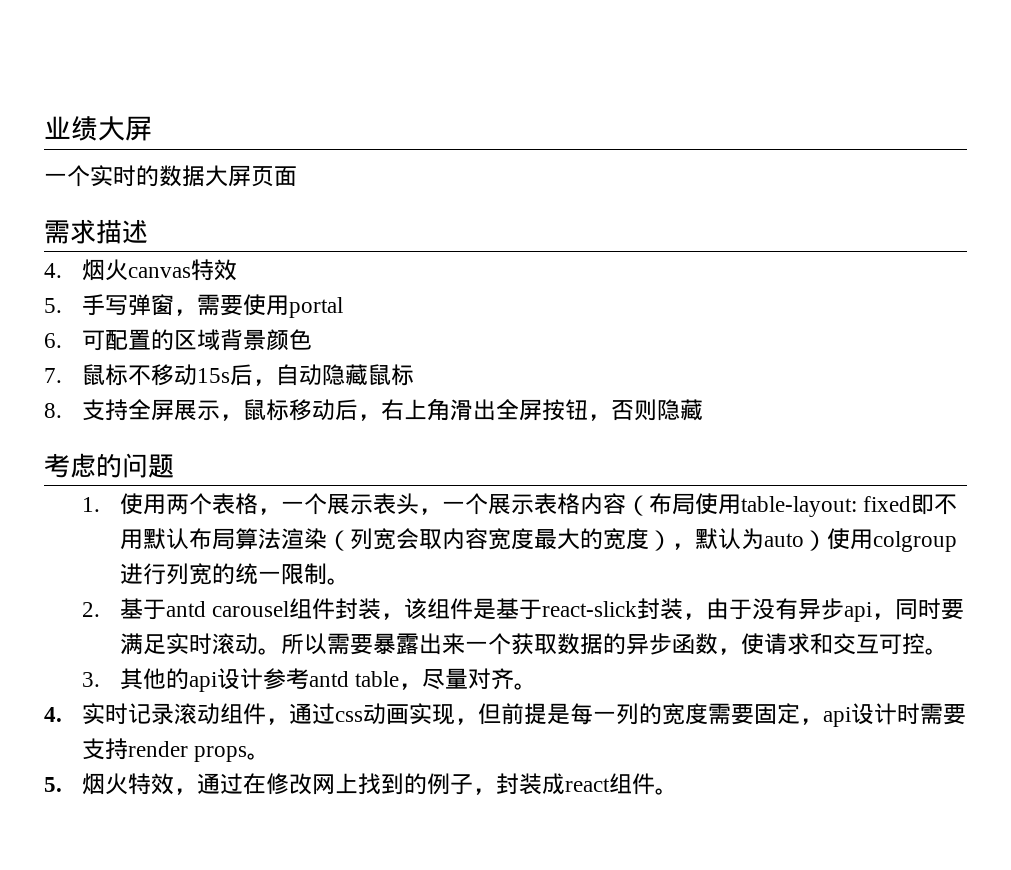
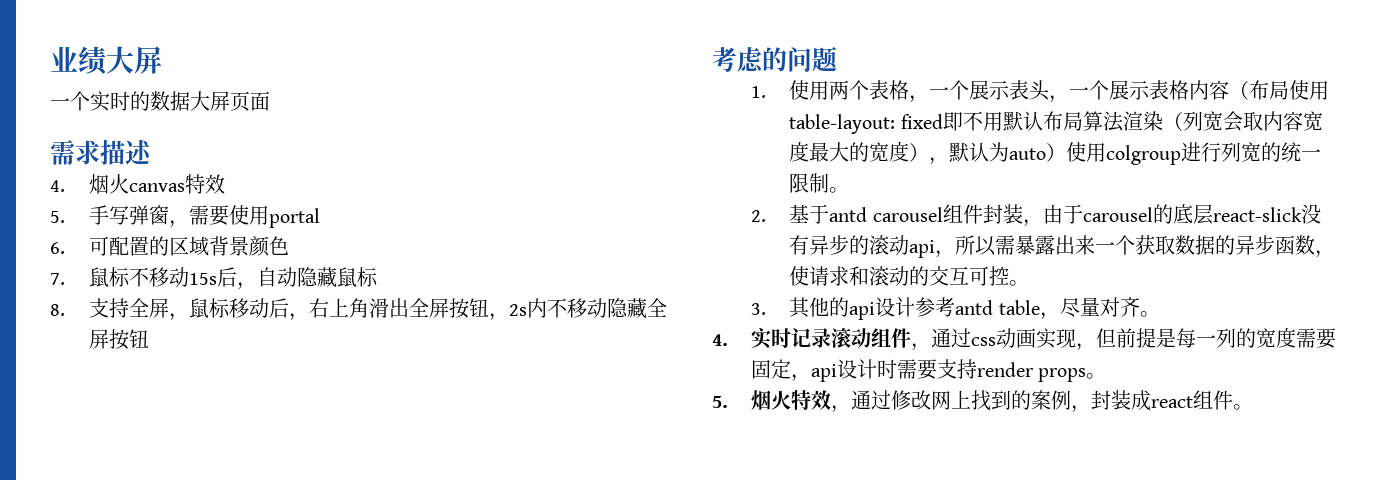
[174,400,221,421] 展示 -> (169, 308) none
[611,399,704,421] 否则隐藏 -> [508,298,667,319] [88,329,149,350] 2s内不移动隐藏全屏按钮
[404,598,965,622] [120,633,374,655] 该组件是基于react-slick封装，由于没有异步api，同时要满足实时滚动。所以需要 -> [1042,204,1321,225] [789,235,1016,258] 由于carousel的底层react-slick没有异步的滚动api，所以需
(834, 644) none -> [869,266,930,286] 滚动的
[243,773,267,794] 在 -> (891, 400) none
[427,773,474,795] 例子 -> [1030,390,1071,410] 案例

